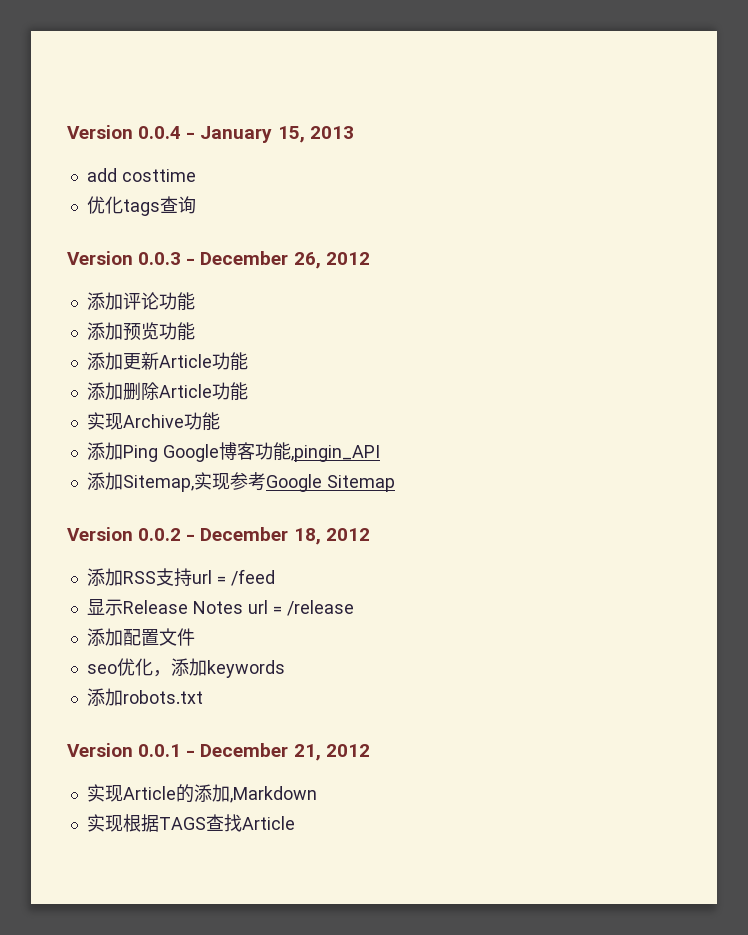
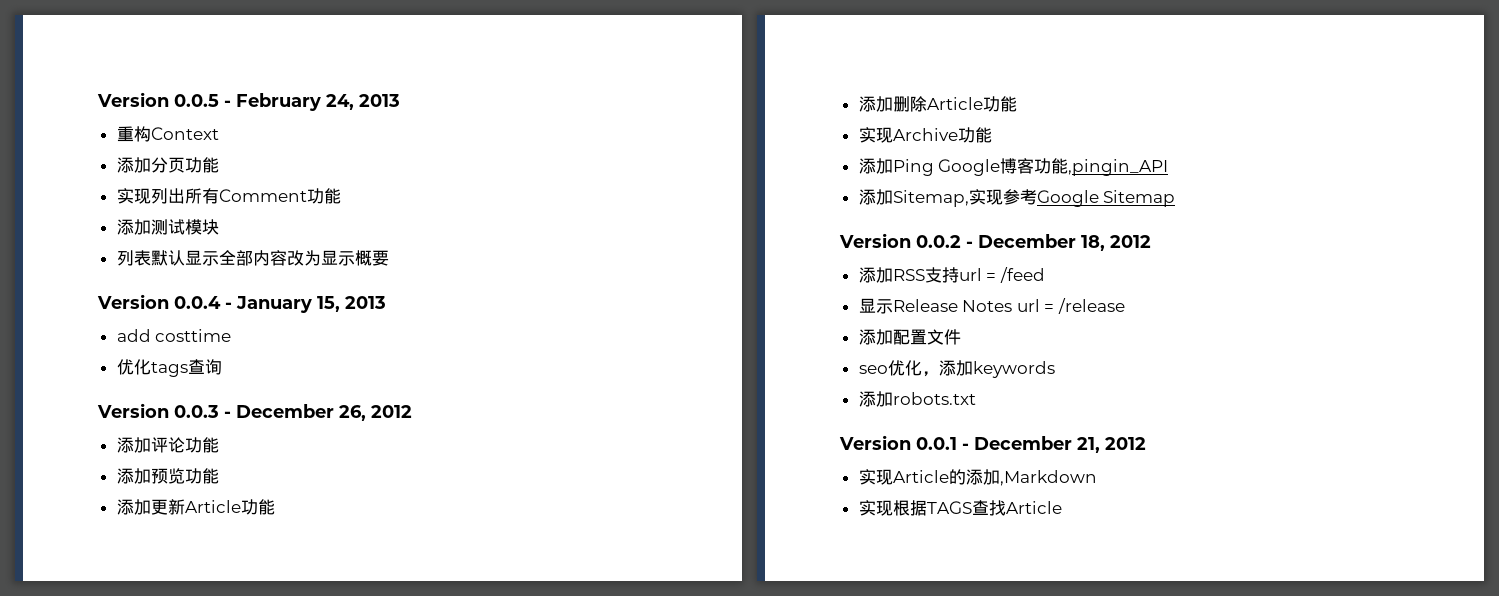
[67,125,133,139] Version -> [97,92,400,111] [116,126,219,142] [116,157,219,173] [116,188,341,204] [116,219,219,235] [116,250,389,266] [97,294,169,309] Version 0.0.5 - February 24, 2013 // 重构Context // 添加分页功能 // 实现列出所有Comment功能 // 添加测试模块 // 列表默认显示全部内容改为显示概要 // Version

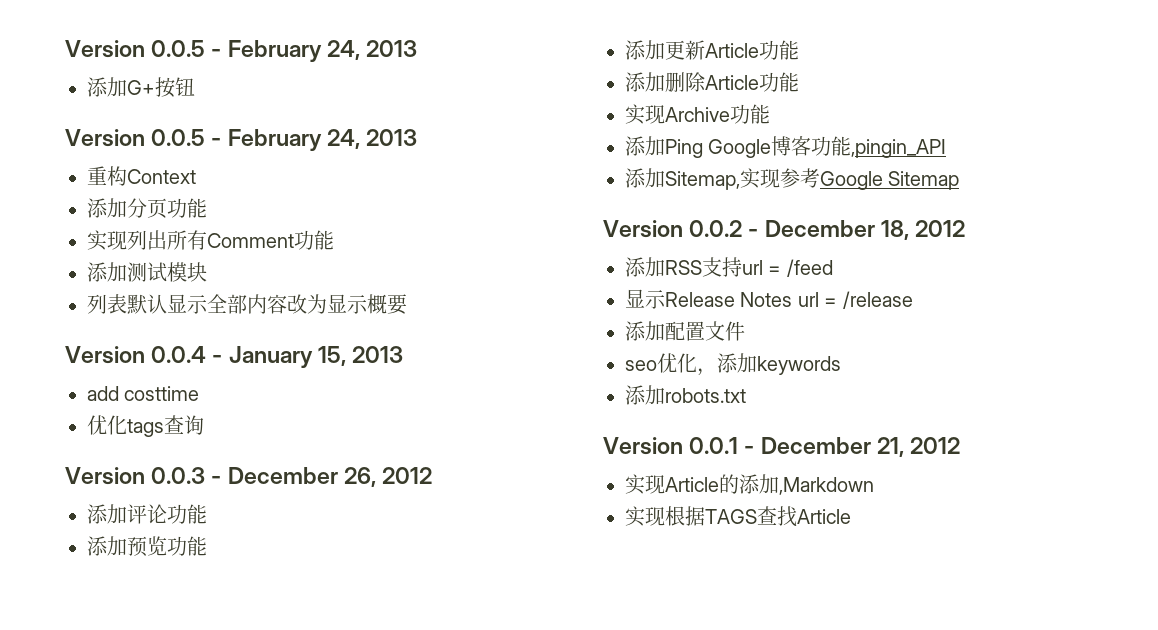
[97,92,400,111] Version 0.0.5 - February 24, 2013 -> [65,40,418,62] [87,77,195,98] [65,129,418,151] Version 0.0.5 - February 24, 2013 // 添加G+按钮 // Version 0.0.5 - February 24, 2013

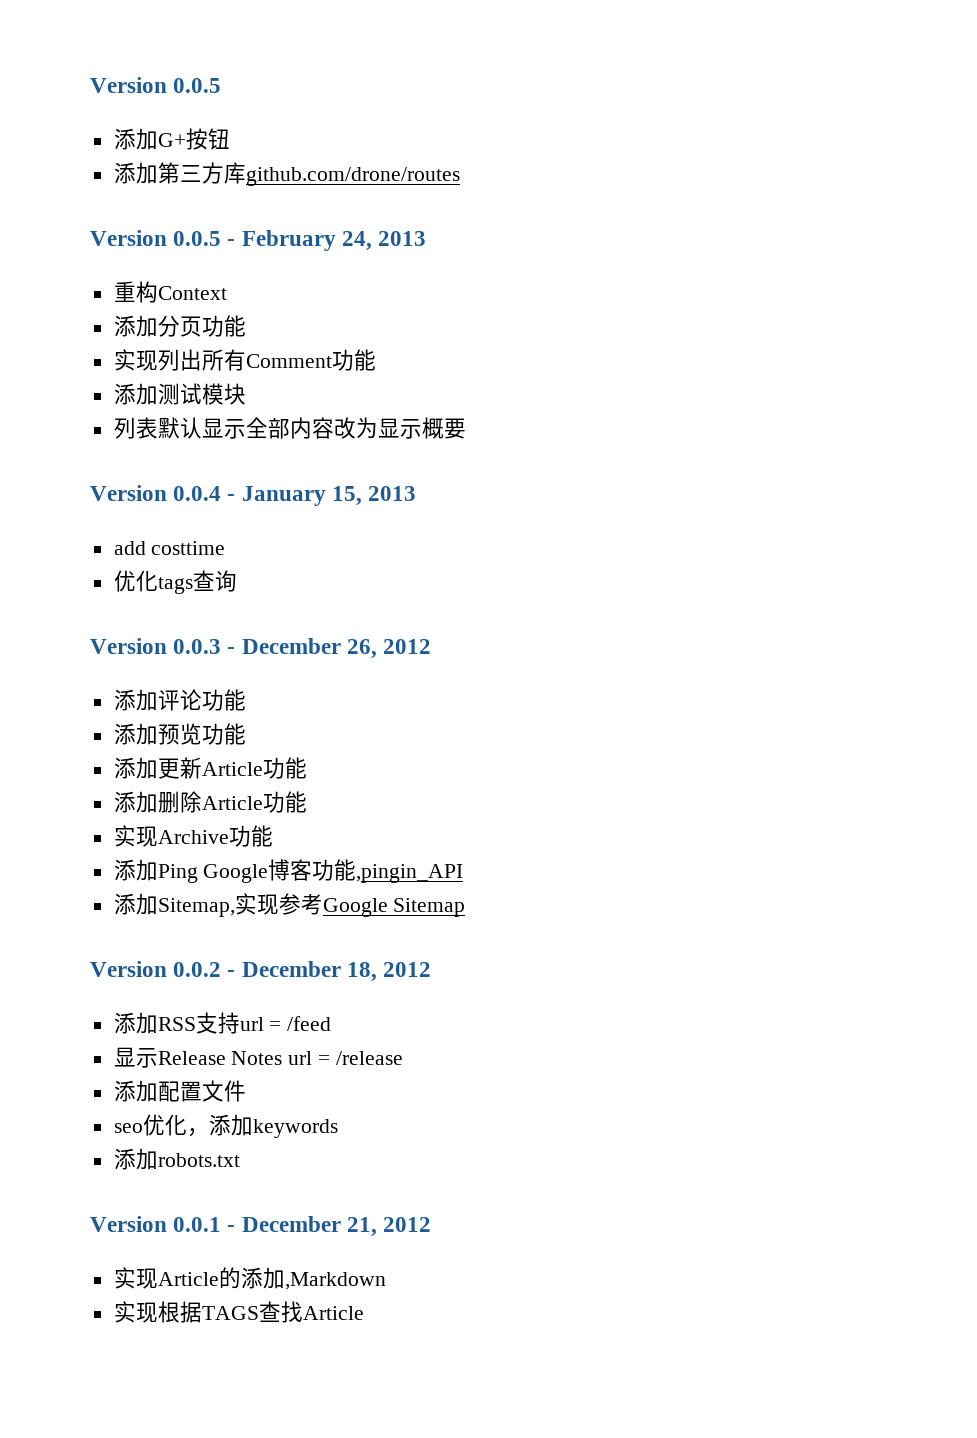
[65,40,418,62] Version 0.0.5 - February 24, 2013 -> [90,77,222,93] Version 0.0.5
(195, 86) none -> [113,162,460,186] // 添加第三方库github.com/drone/routes

